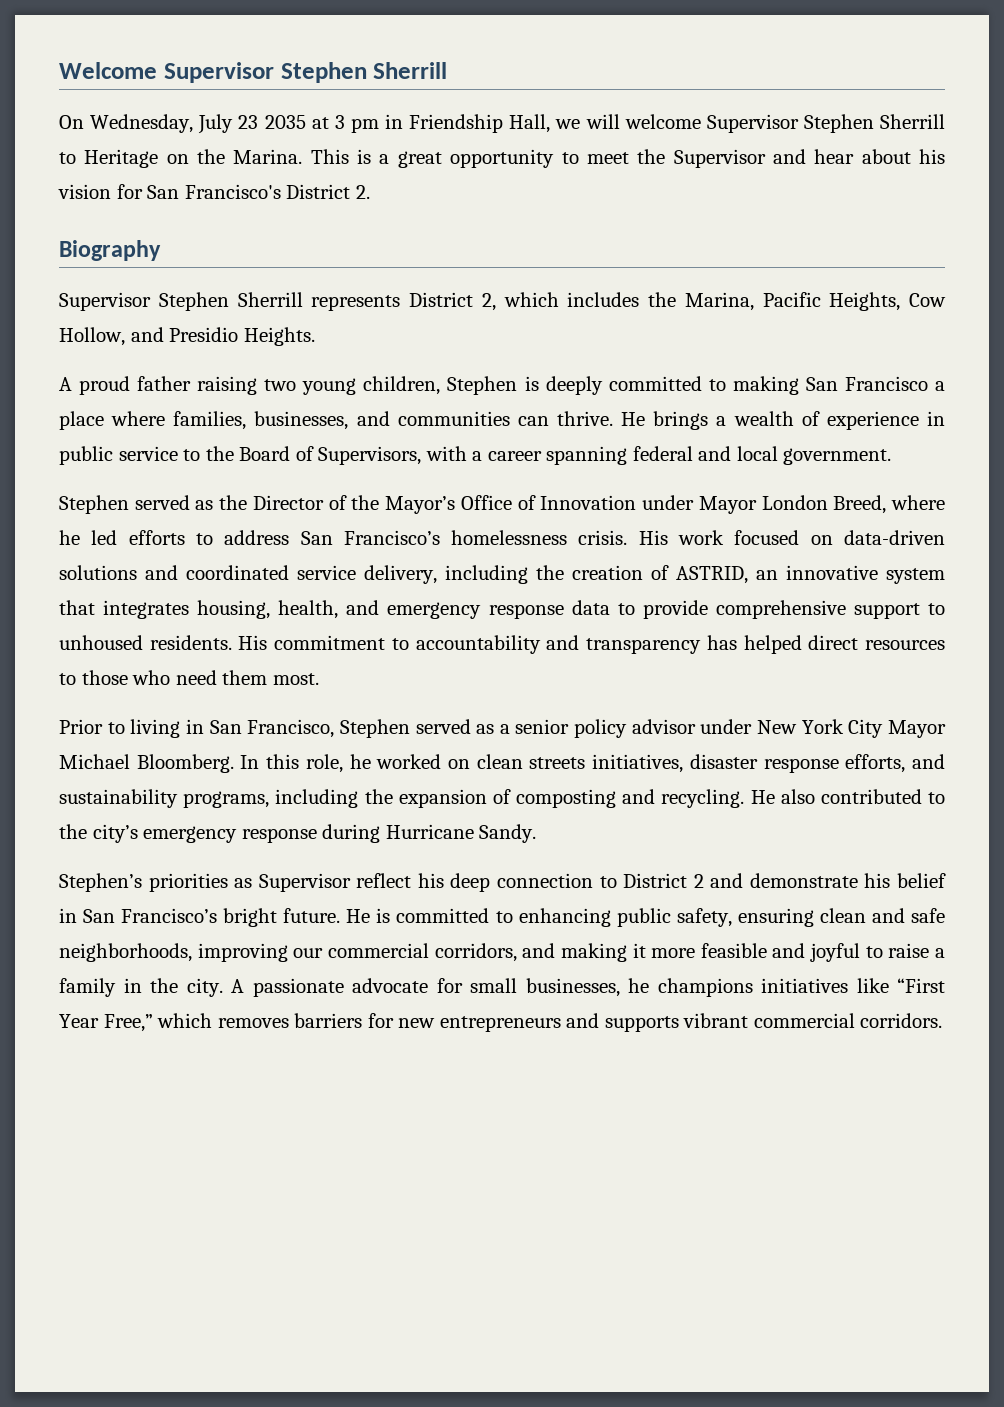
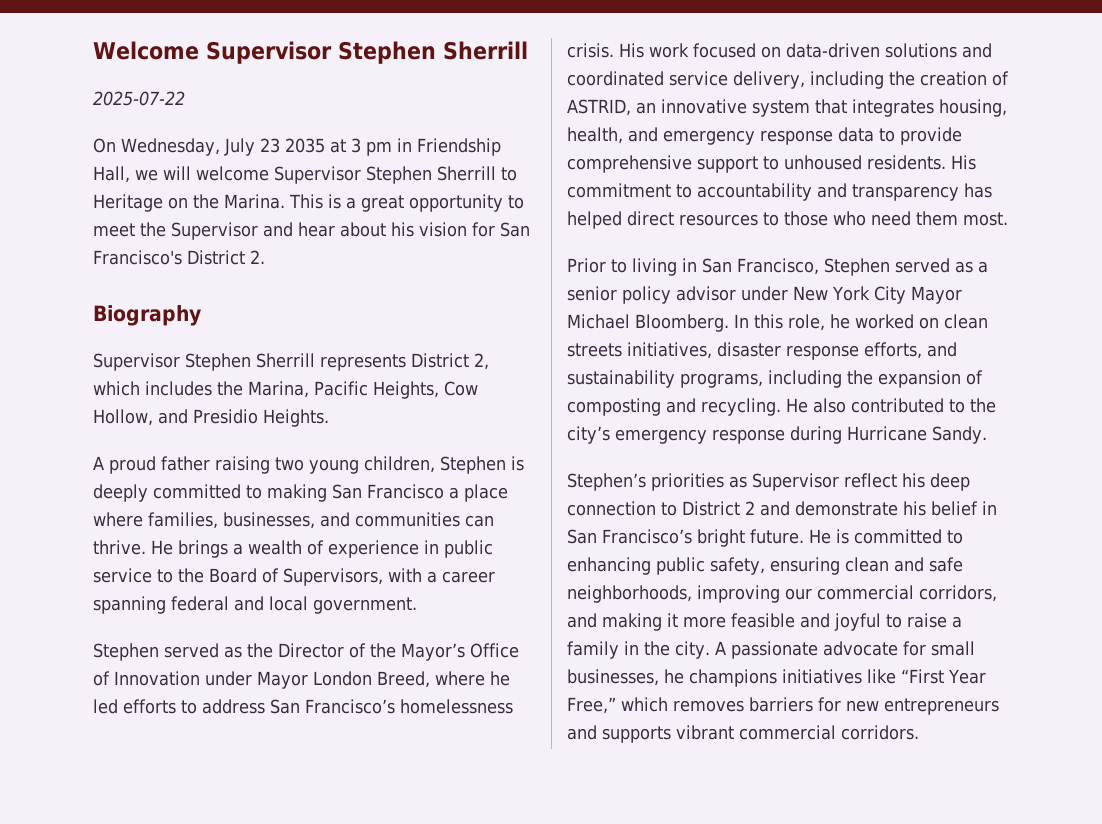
(448, 70) none -> [93,91,185,106] // 2025-07-22

